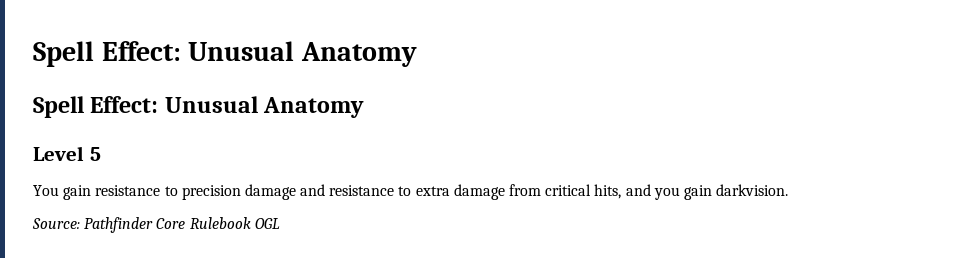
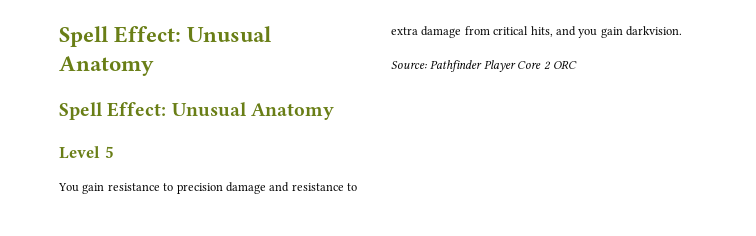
[156,217,280,229] Core Rulebook OGL -> [483,60,577,72] Player Core 2 ORC

